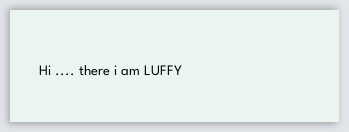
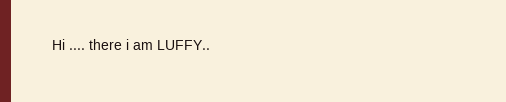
[144,65,182,76] LUFFY -> [157,40,210,50] LUFFY..

